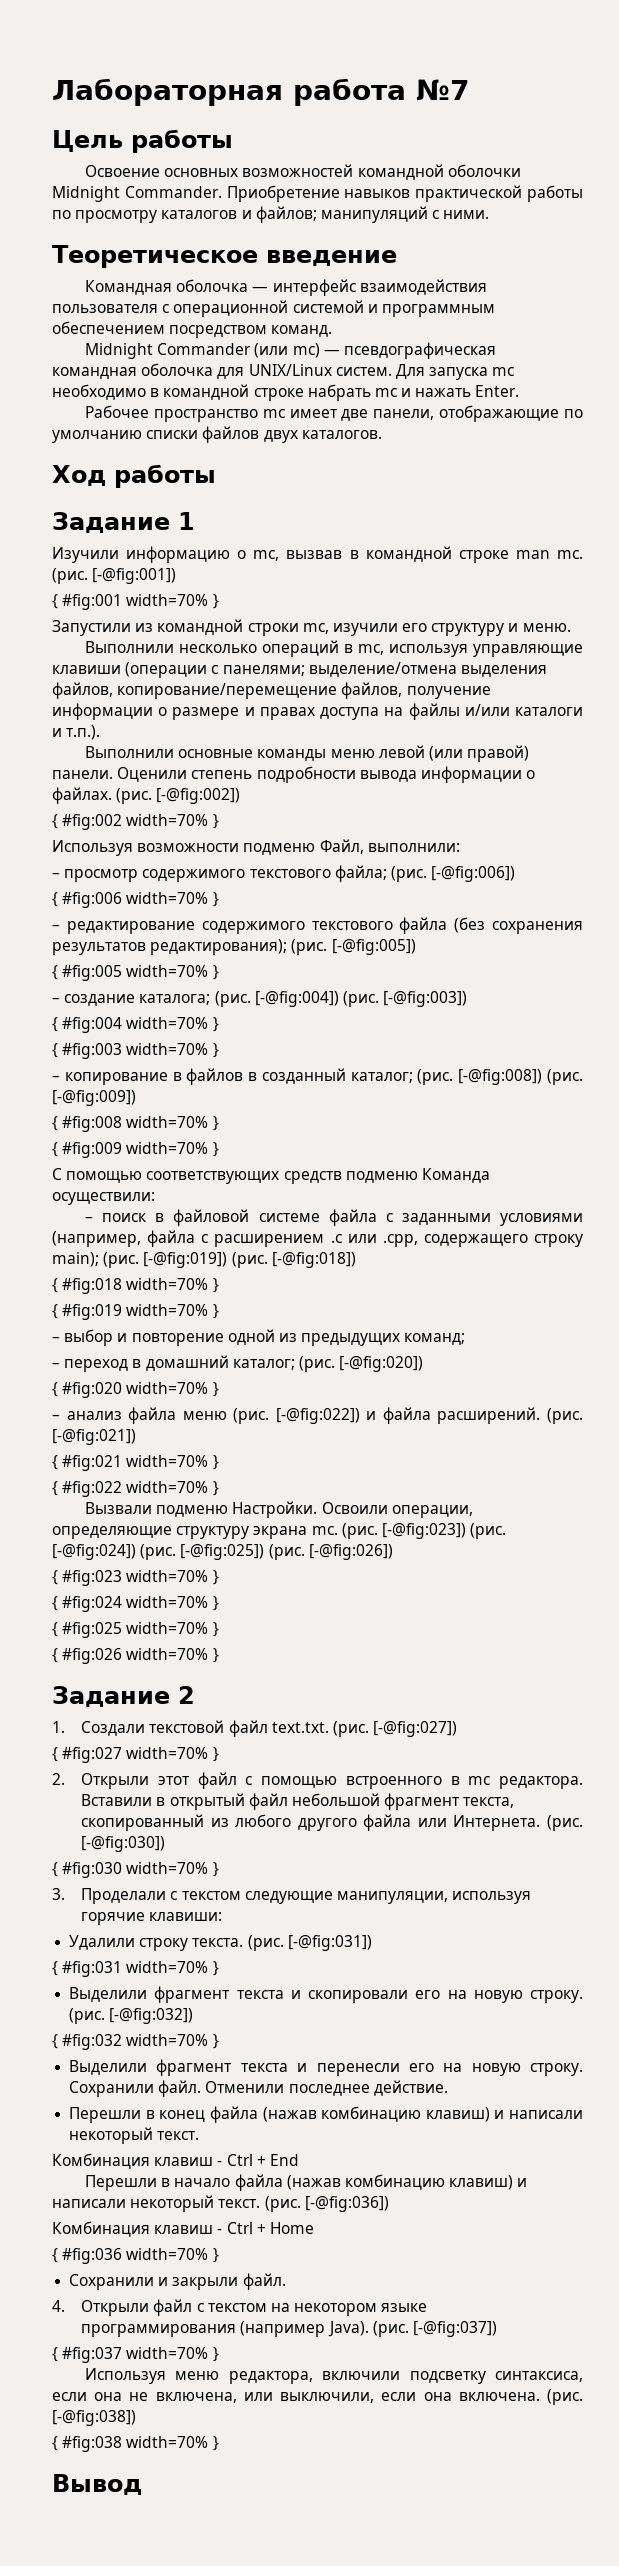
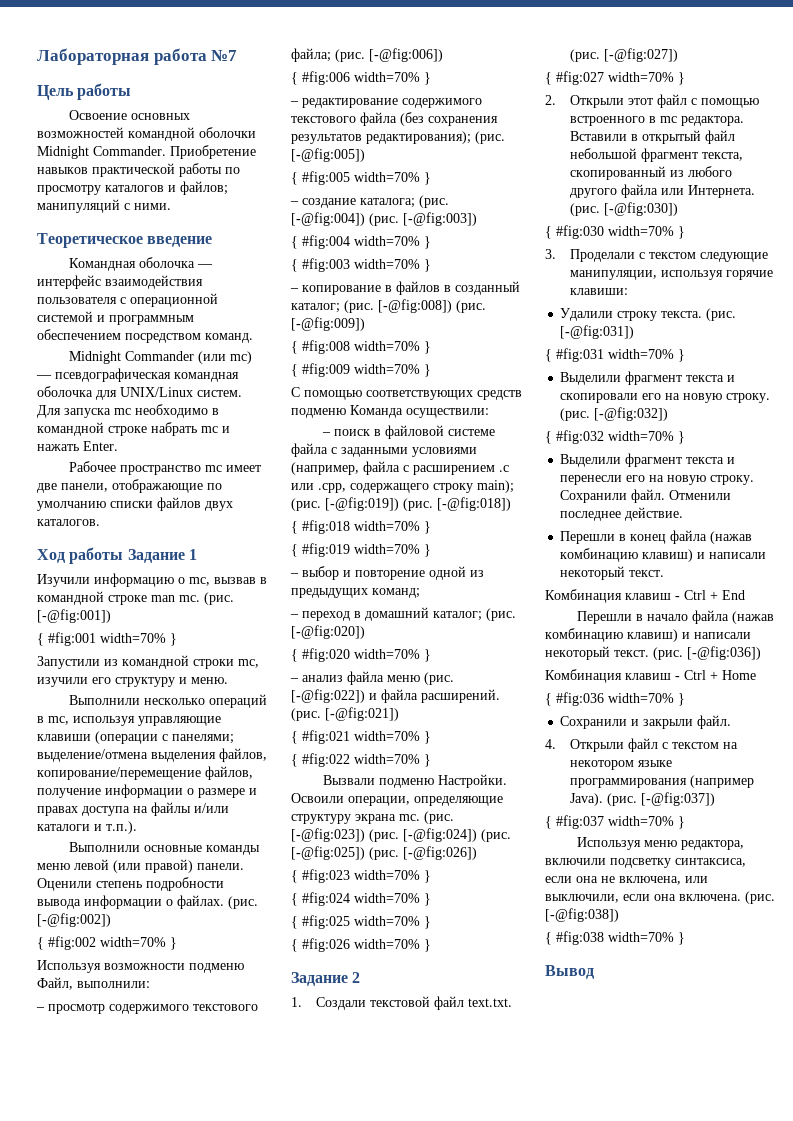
(216, 476) // -> (124, 555) none

